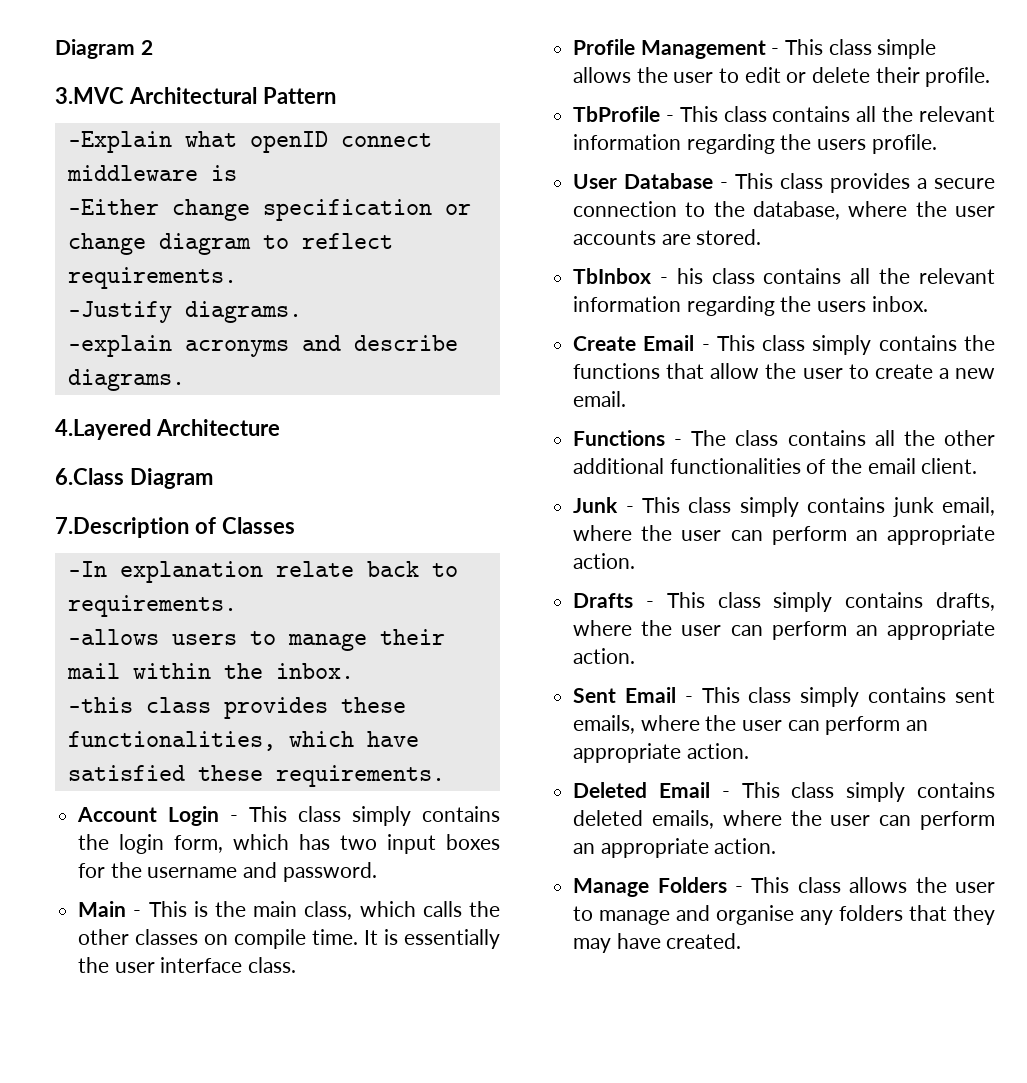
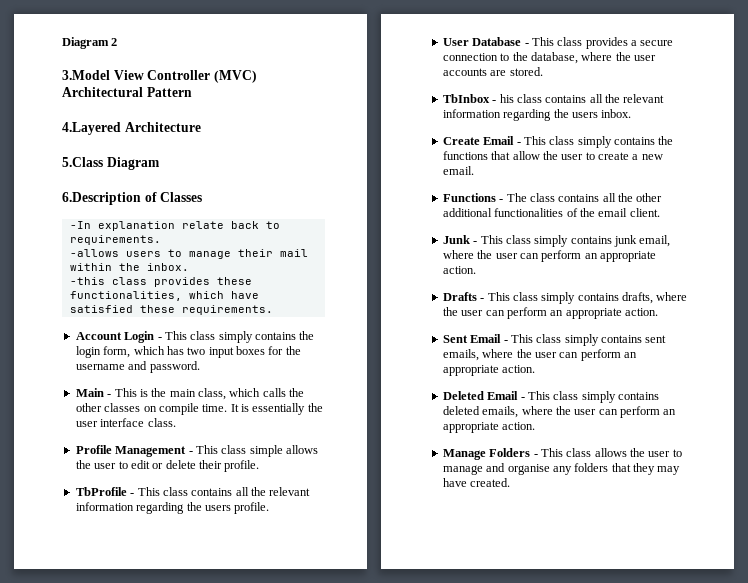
[55,87,336,104] [67,131,432,153] [66,165,237,181] [67,199,471,221] [67,233,393,255] [67,267,237,289] [67,301,302,323] [67,335,458,357] [67,369,185,391] 3.MVC Architectural Pattern // -Explain what openID connect middleware is // -Either change specification or change diagram to reflect requirements. // -Justify diagrams. // -explain acronyms and describe diagrams. -> [62,70,257,83] [62,87,192,97] 3.Model View Controller (MVC) Architectural Pattern
[55,468,124,485] 6.Class -> [62,157,103,167] 5.Class
[55,517,189,538] 7.Description -> [62,192,141,205] 6.Description

